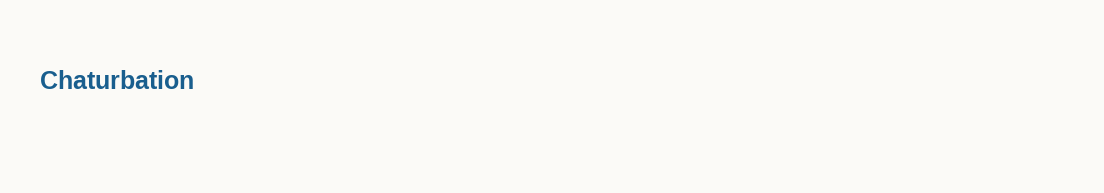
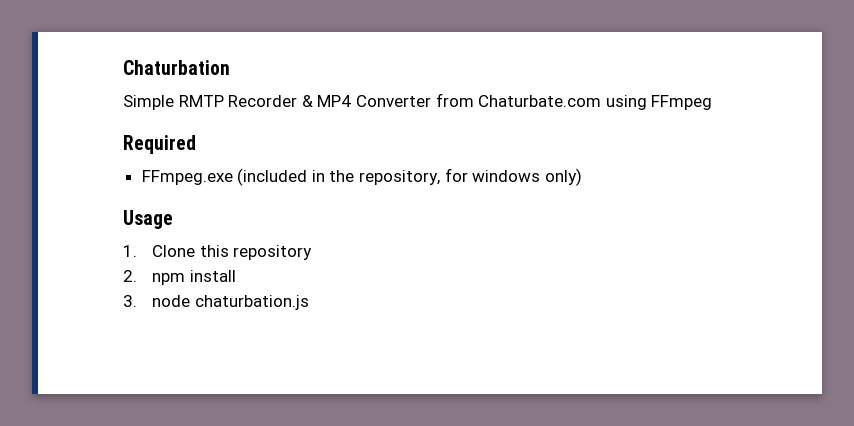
(194, 79) none -> [123,93,713,110] [123,135,196,154] [141,168,582,186] [123,210,173,229] [123,245,313,260] [123,270,236,285] [123,295,309,310] // Simple RMTP Recorder & MP4 Converter from Chaturbate.com using FFmpeg // Required // FFmpeg.exe (included in the repository, for windows only) // Usage // 1. Clone this repository // 2. npm install // 3. node chaturbation.js

